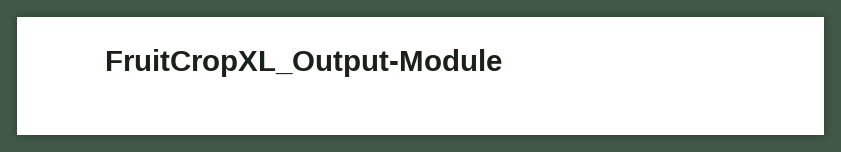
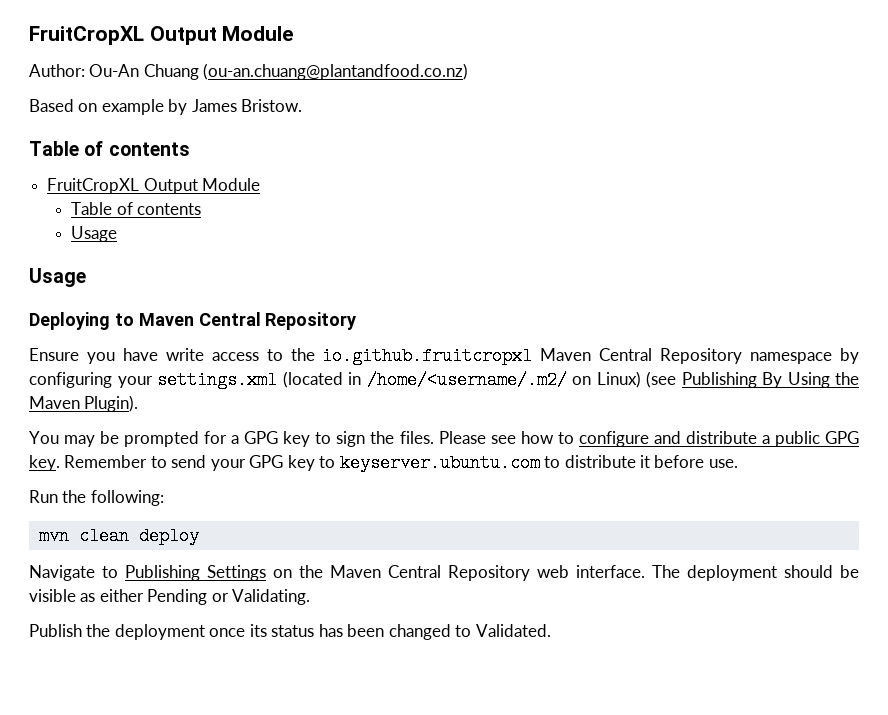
[105,49,502,77] FruitCropXL_Output-Module -> [29,26,294,45] [29,63,469,80] [29,99,303,115] [29,141,190,156] [47,178,261,194] [71,202,202,215] [71,226,118,242] [29,268,86,287] [29,312,357,330] [29,347,859,365] [29,371,859,389] [29,395,139,412] [29,431,859,447] [29,454,738,472] [29,490,164,506] [38,527,199,545] [29,565,859,581] [29,589,311,605] [29,624,551,640] FruitCropXL Output Module // Author: Ou-An Chuang (ou-an.chuang@plantandfood.co.nz) // Based on example by James Bristow. // Table of contents // FruitCropXL Output Module // Table of contents // Usage // Usage // Deploying to Maven Central Repository // Ensure you have write access to the io.github.fruitcropxl Maven Central Repository namespace by configuring your settings.xml (located in /home/<username/.m2/ on Linux) (see Publishing By Using the Maven Plugin). // You may be prompted for a GPG key to sign the files. Please see how to configure and distribute a public GPG key. Remember to send your GPG key to keyserver.ubuntu.com to distribute it before use. // Run the following: // mvn clean deploy // Navigate to Publishing Settings on the Maven Central Repository web interface. The deployment should be visible as either Pending or Validating. // Publish the deployment once its status has been changed to Validated.

